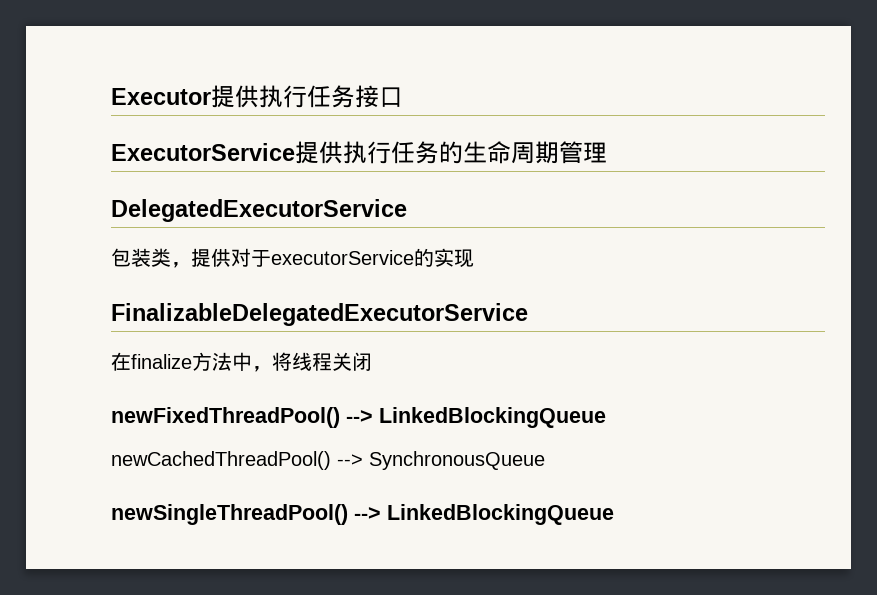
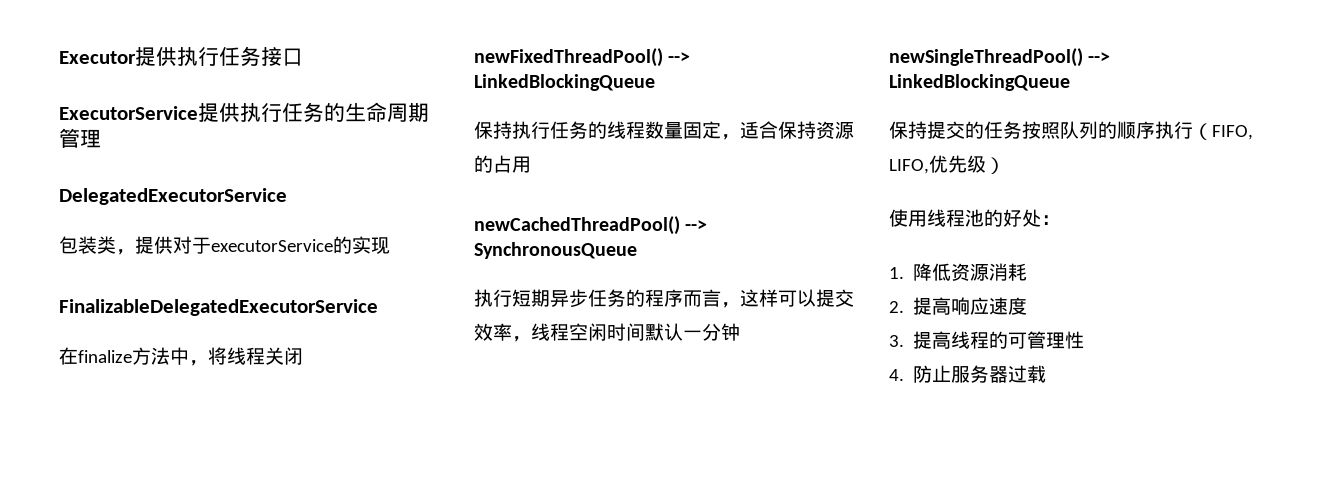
[111,451,545,470] [111,504,614,525] newCachedThreadPool() --> SynchronousQueue // newSingleThreadPool() --> LinkedBlockingQueue -> [474,121,854,140] [474,155,531,173] [474,216,708,235] [474,242,637,259] [474,289,854,308] [474,323,740,342] [889,48,1111,67] [889,74,1070,91] [889,121,1253,140] [889,155,1005,174] [889,209,1060,227] [889,263,1028,281] [889,297,1028,315] [889,331,1085,349] [889,365,1047,383] 保持执行任务的线程数量固定，适合保持资源的占用 // newCachedThreadPool() --> SynchronousQueue // 执行短期异步任务的程序而言，这样可以提交效率，线程空闲时间默认一分钟 // newSingleThreadPool() --> LinkedBlockingQueue // 保持提交的任务按照队列的顺序执行（FIFO, LIFO,优先级） // 使用线程池的好处： // 1.降低资源消耗 // 2.提高响应速度 // 3.提高线程的可管理性 // 4.防止服务器过载

